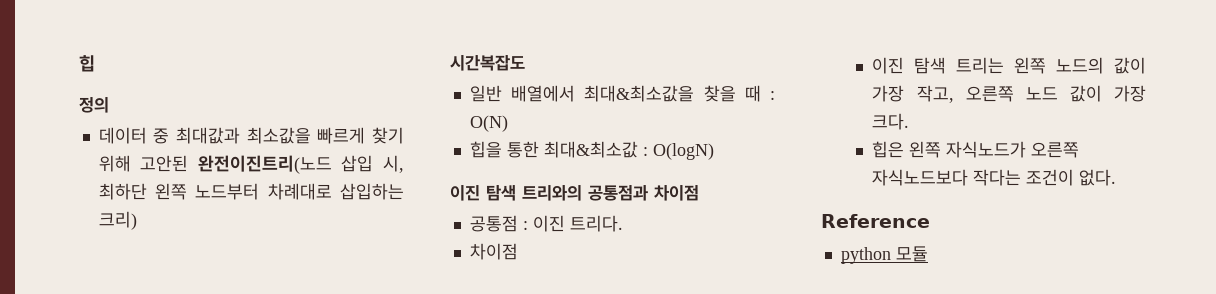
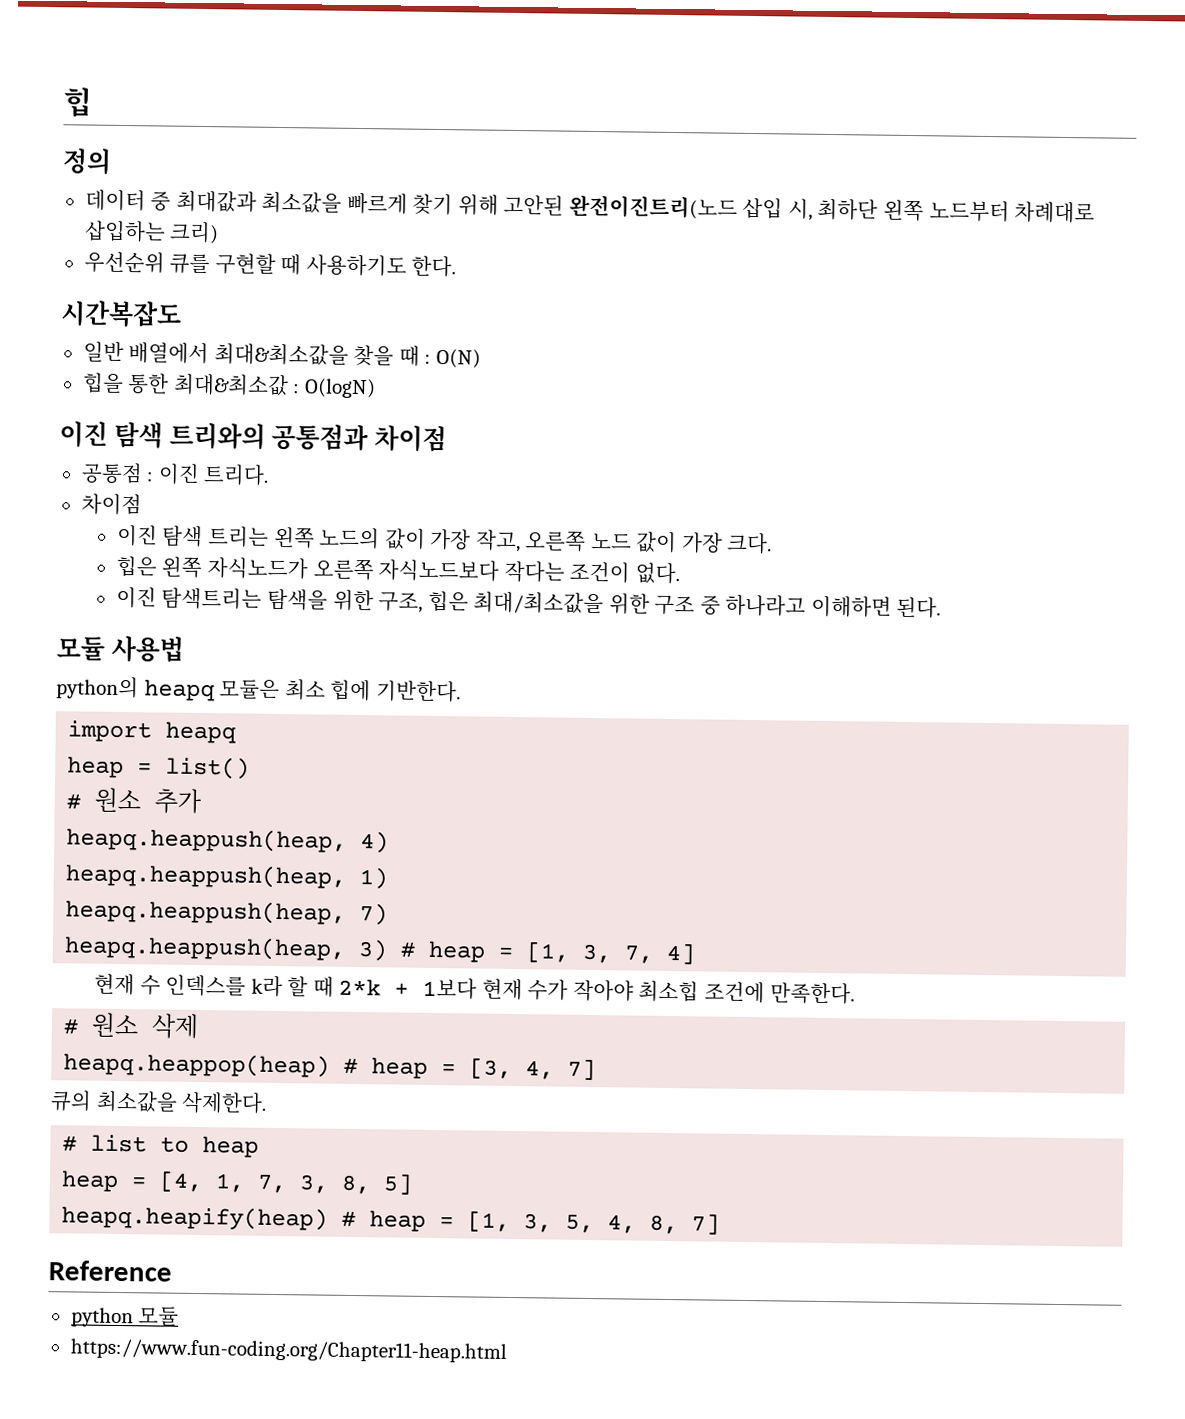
(137, 220) none -> [83,251,457,278] // 우선순위 큐를 구현할 때 사용하기도 한다.
(1117, 177) none -> [115,586,942,619] [56,635,184,663] [56,676,461,703] [67,720,237,744] [67,756,251,780] [66,787,203,815] [66,827,390,854] [65,863,389,890] [65,899,389,926] [64,935,697,965] [94,973,855,1005] [63,1012,200,1040] [63,1052,597,1081] [50,1090,268,1114] [62,1134,260,1158] [61,1170,414,1195] [61,1205,721,1235] // 이진 탐색트리는 탐색을 위한 구조, 힙은 최대/최소값을 위한 구조 중 하나라고 이해하면 된다. // 모듈 사용법 // python의 heapq 모듈은 최소 힙에 기반한다. // import heapq // heap = list() // # 원소 추가 // heapq.heappush(heap, 4) // heapq.heappush(heap, 1) // heapq.heappush(heap, 7) // heapq.heappush(heap, 3) # heap = [1, 3, 7, 4] // 현재 수 인덱스를 k라 할 때 2*k + 1보다 현재 수가 작아야 최소힙 조건에 만족한다. // # 원소 삭제 // heapq.heappop(heap) # heap = [3, 4, 7] // 큐의 최소값을 삭제한다. // # list to heap // heap = [4, 1, 7, 3, 8, 5] // heapq.heapify(heap) # heap = [1, 3, 5, 4, 8, 7]
(928, 254) none -> [69,1338,507,1363] // https://www.fun-coding.org/Chapter11-heap.html

